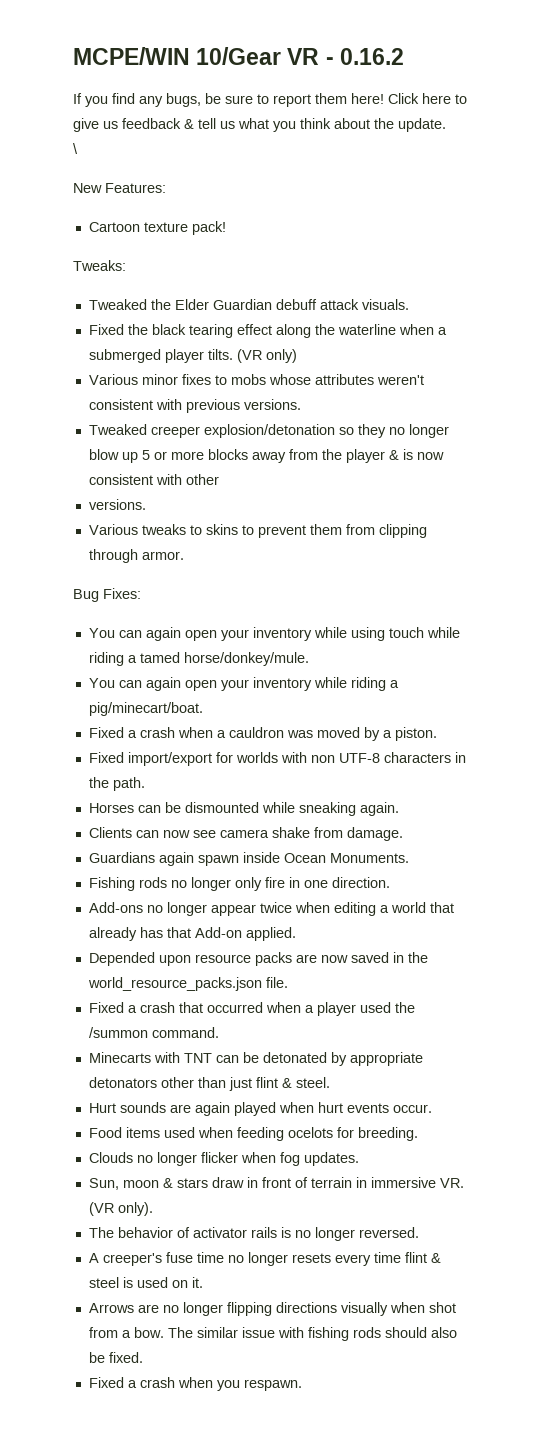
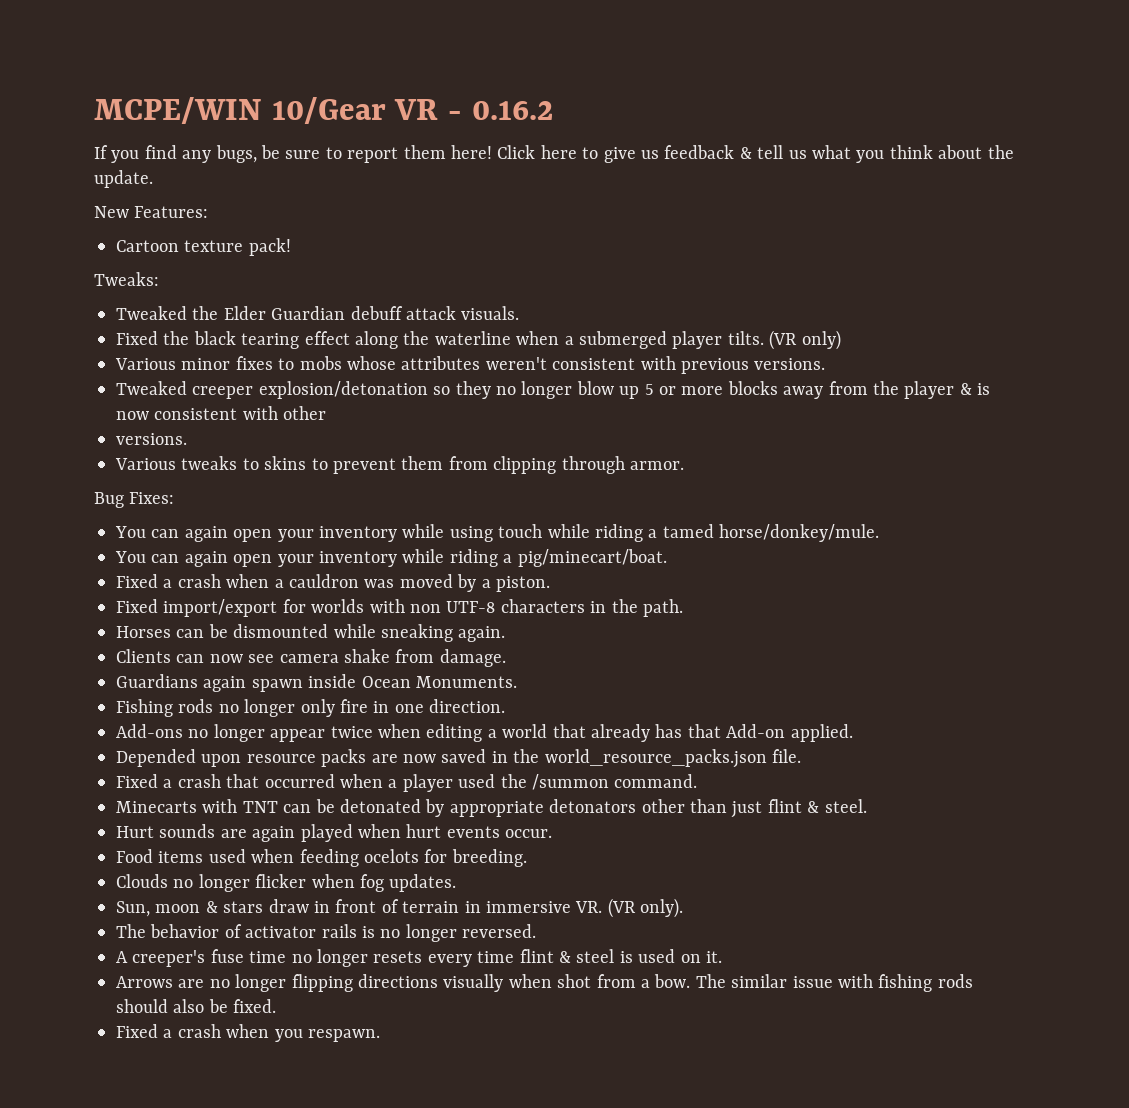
[73,143,78,154] // \ -> (153, 179) none

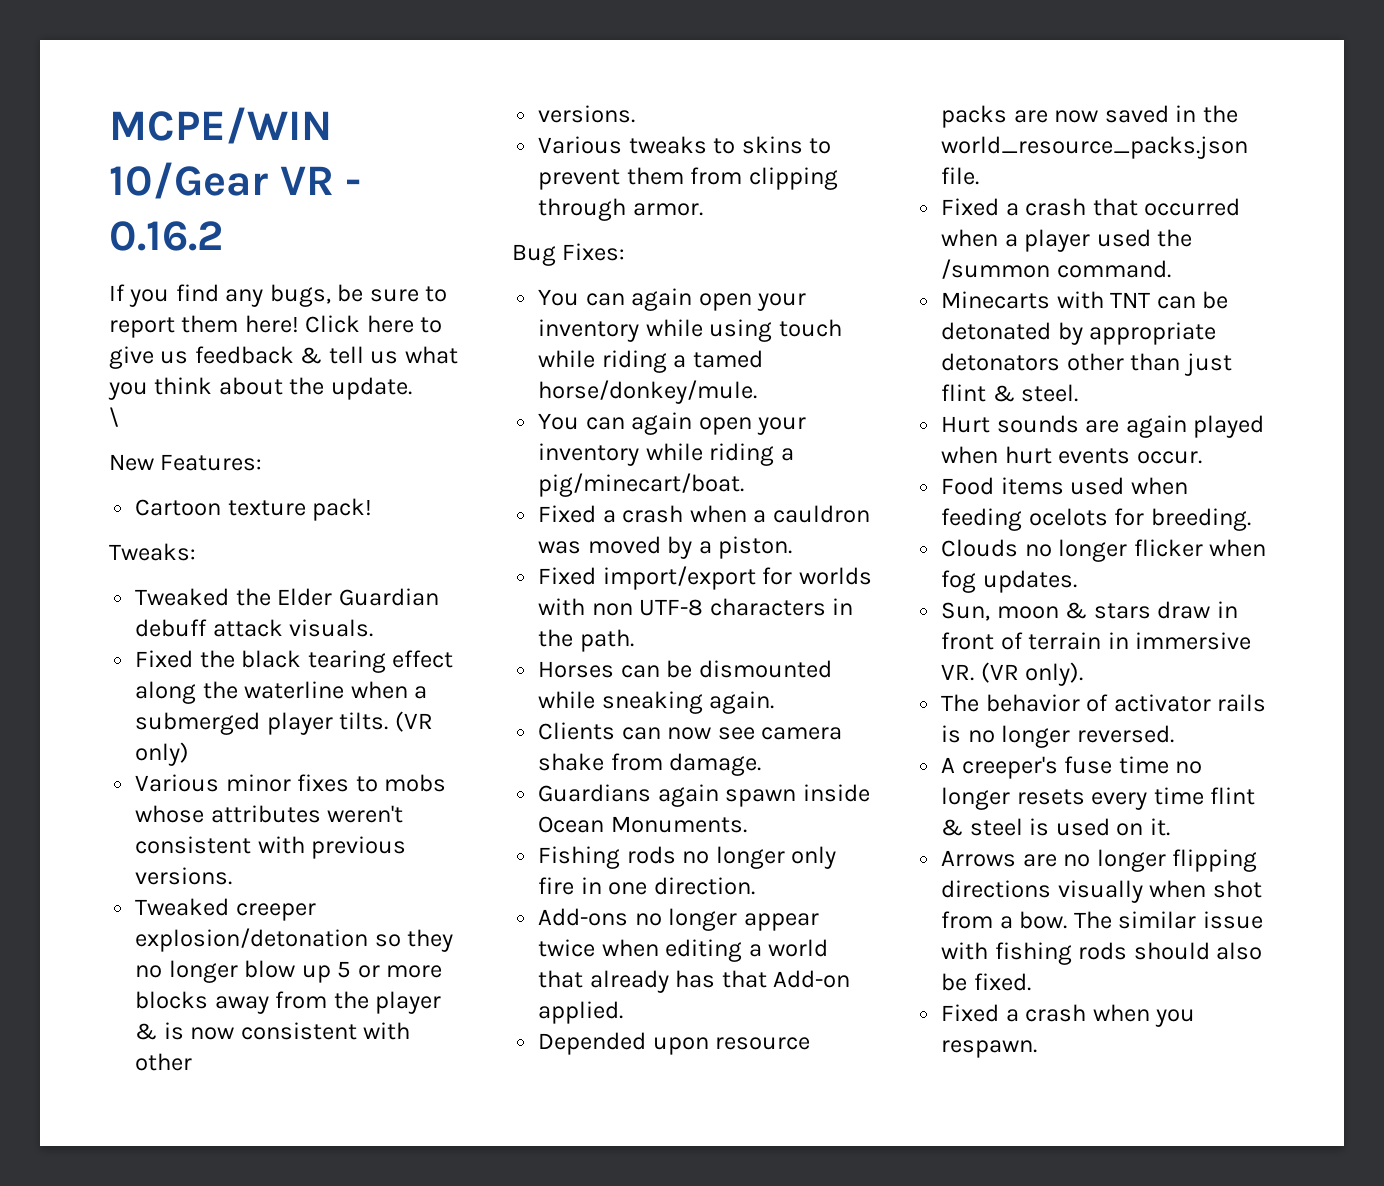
(153, 179) none -> [109,407,119,427] // \

